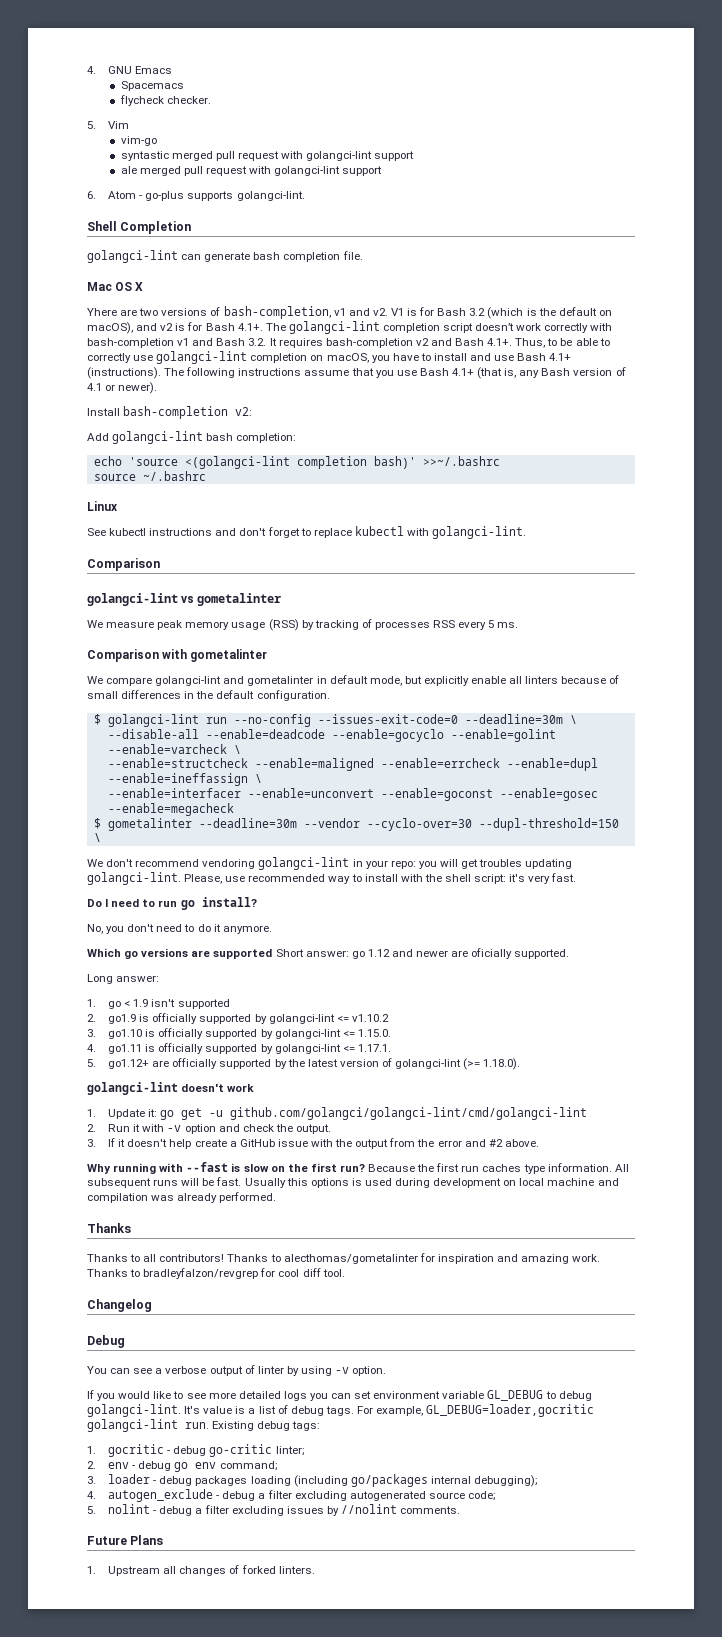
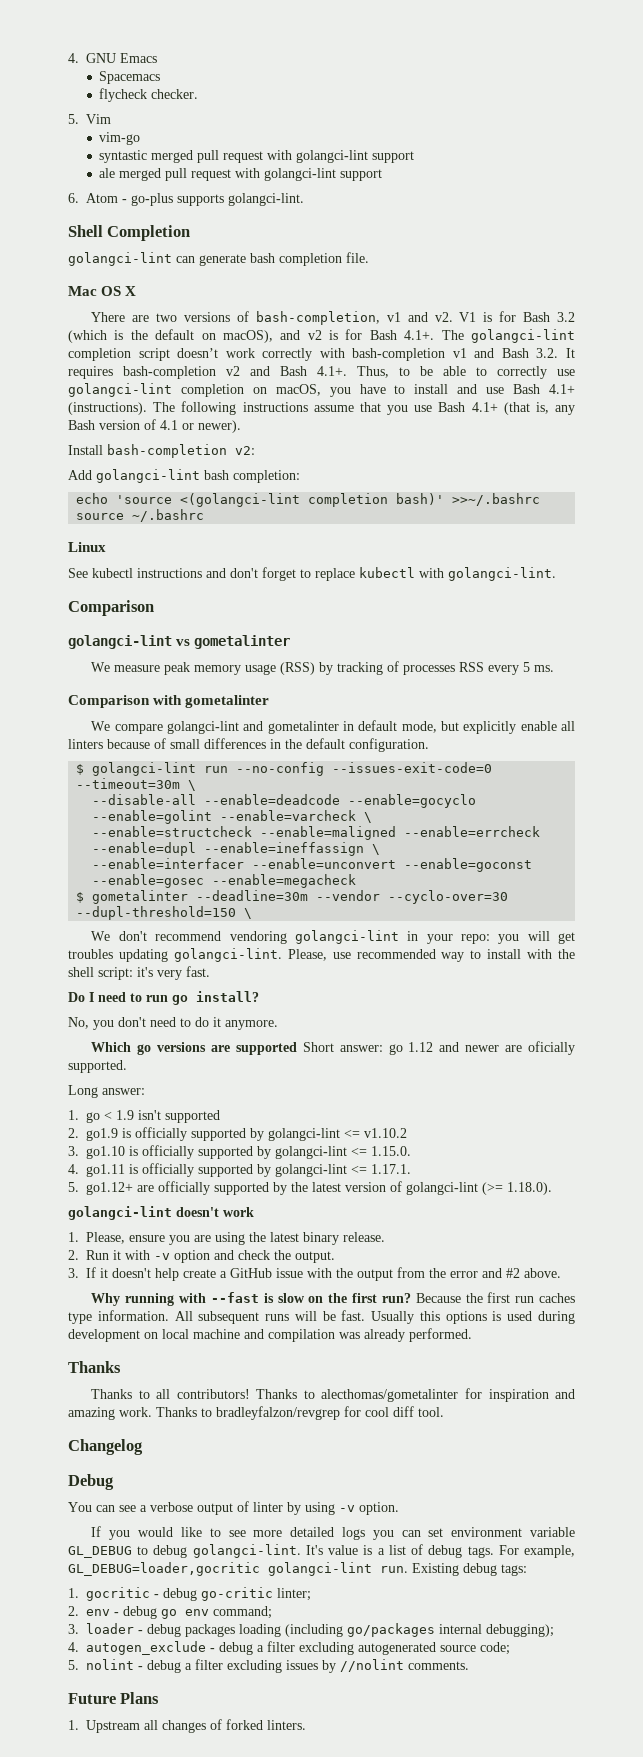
[464,714,563,724] --deadline=30m -> [76,778,181,789] --timeout=30m
[108,1107,588,1120] Update it: go get -u github.com/golangci/golangci-lint/cmd/golangci-lint -> [86,1232,385,1245] Please, ensure you are using the latest binary release.

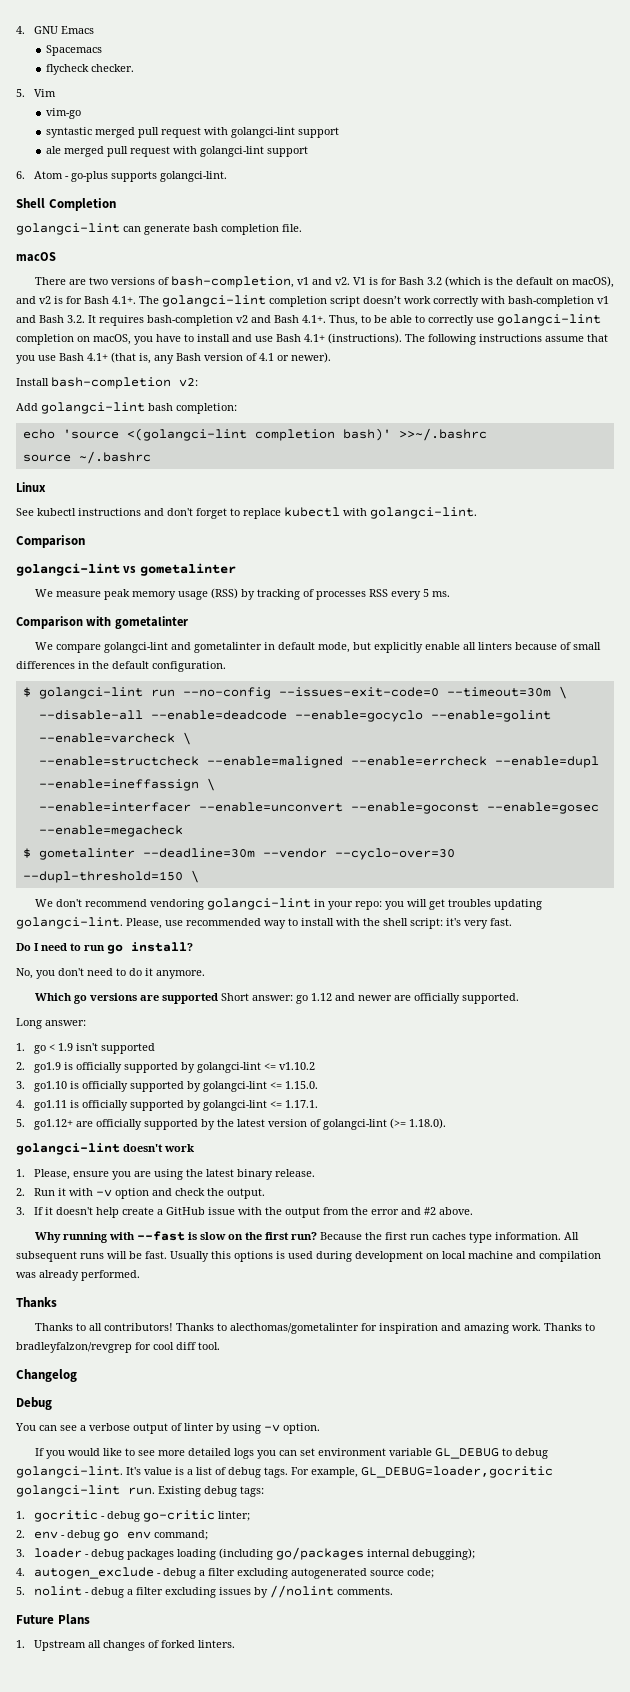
[68,286,137,296] [91,312,126,322] Mac OS X // Yhere -> [16,252,56,262] [34,277,66,285] macOS // There
[528,1041,576,1055] oficially -> [413,993,460,1004] officially

